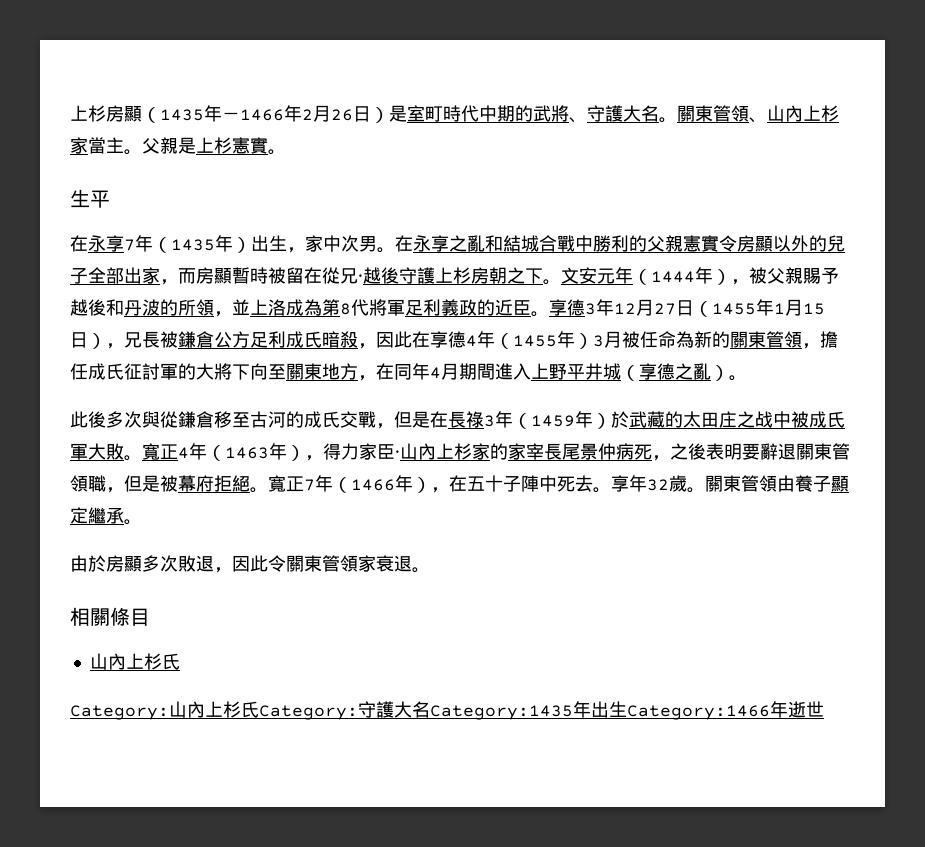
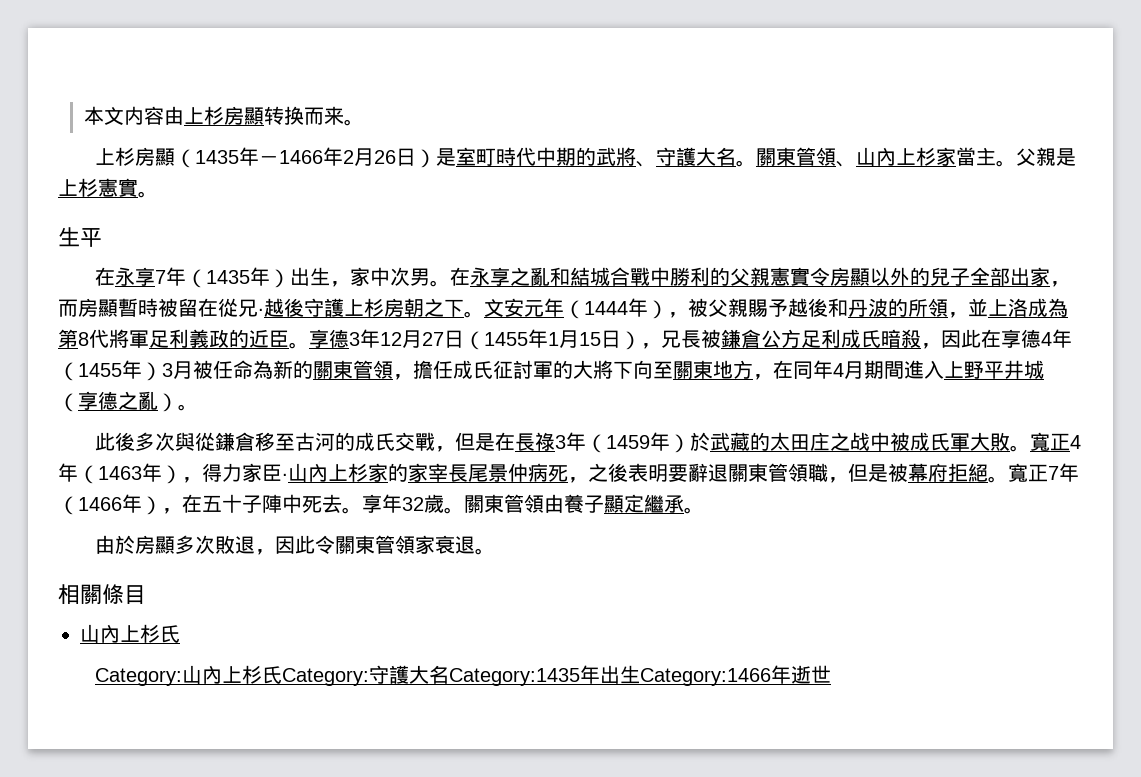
(70, 113) none -> [84,106,365,126] 本文内容由上杉房顯转换而来。 //

